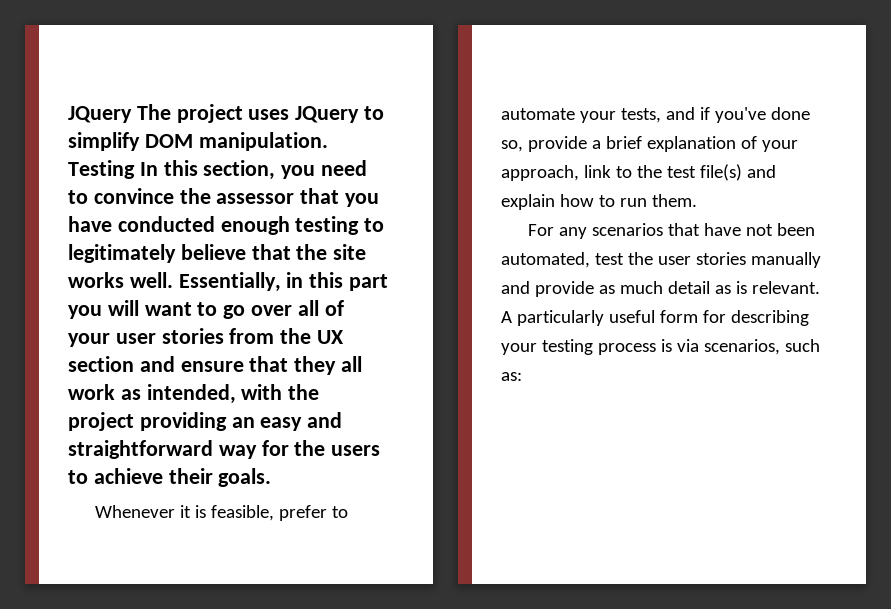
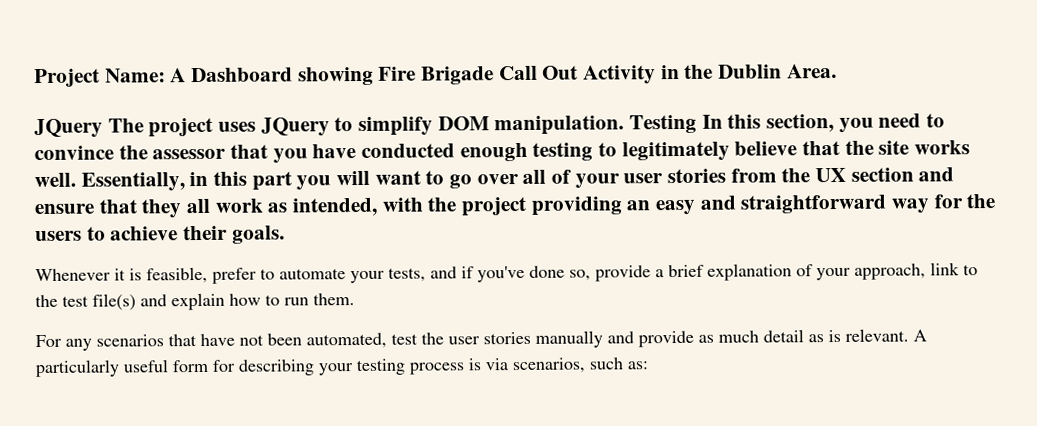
(68, 114) none -> [34,64,837,88] Project Name: A Dashboard showing Fire Brigade Call Out Activity in the Dublin Area. //

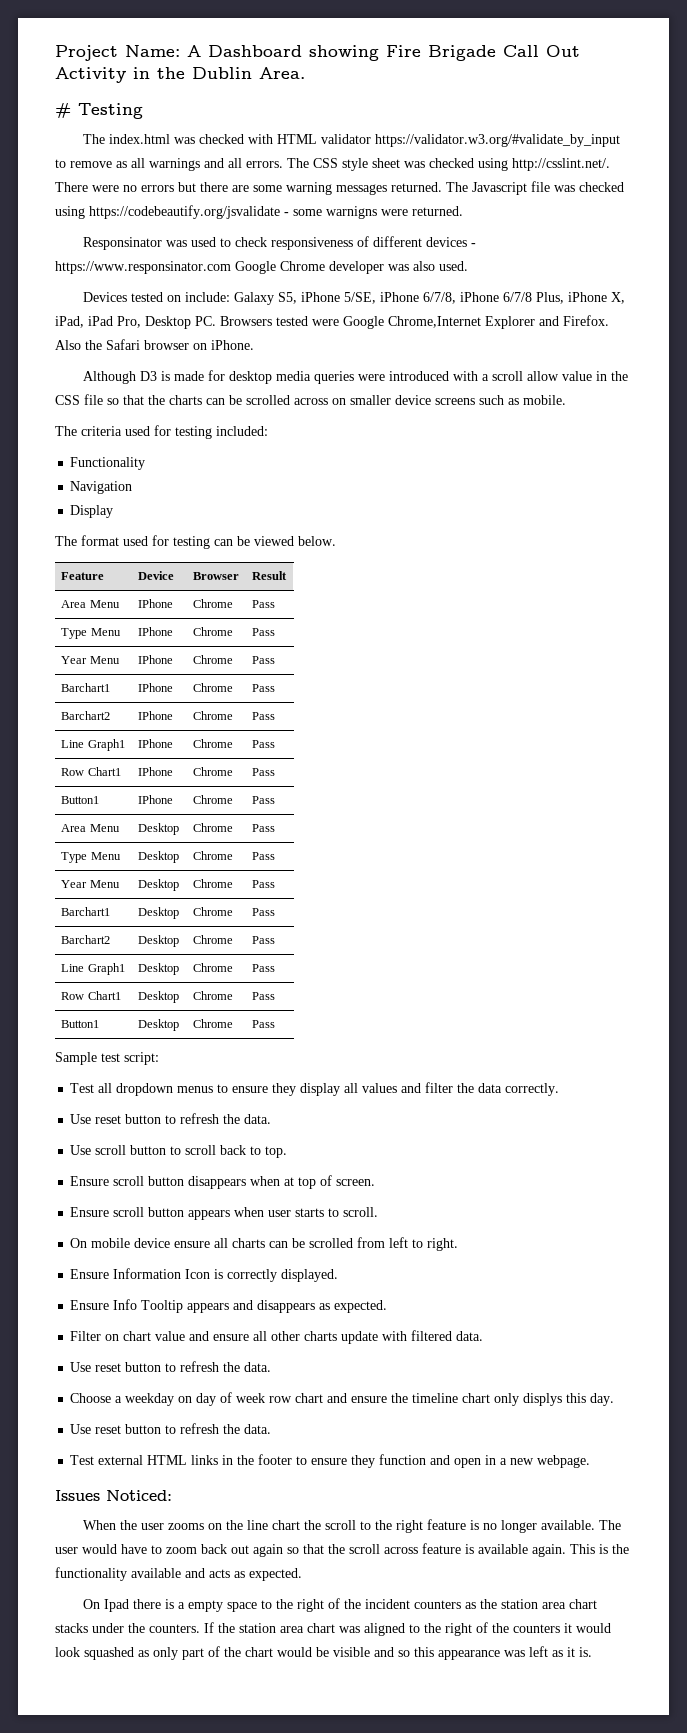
[34,113,946,139] [34,140,971,164] [34,167,955,192] [34,194,996,219] [35,225,285,244] [35,262,978,284] [35,292,355,311] [35,328,927,351] [35,357,648,378] JQuery The project uses JQuery to simplify DOM manipulation. Testing In this section, you need to convince the assessor that you have conducted enough testing to legitimately believe that the site works well. Essentially, in this part you will want to go over all of your user stories from the UX section and ensure that they all work as intended, with the project providing an easy and straightforward way for the users to achieve their goals. // Whenever it is feasible, prefer to automate your tests, and if you've done so, provide a brief explanation of your approach, link to the test file(s) and explain how to run them. // For any scenarios that have not been automated, test the user stories manually and provide as much detail as is relevant. A particularly useful form for describing your testing process is via scenarios, such as: -> [55,102,143,119] [82,134,620,147] [55,158,610,171] [55,181,624,195] [55,205,463,219] [82,236,476,250] [55,261,468,274] [82,292,625,305] [55,315,609,329] [55,339,254,350] [82,370,628,384] [55,394,566,405] [55,425,268,439] [70,457,146,470] [70,481,133,494] [70,505,114,518] [55,535,336,549] [61,572,105,580] [138,571,175,580] [193,572,240,580] [252,571,288,580] [61,600,120,608] [138,599,174,608] [193,599,234,608] [252,600,276,608] [61,628,121,639] [138,627,174,636] [193,627,234,636] [252,628,276,636] [61,656,120,664] [138,655,174,664] [193,655,234,664] [252,656,276,664] [61,683,111,692] [138,683,174,692] [193,683,234,692] [252,684,276,692] [61,711,111,720] [138,711,174,720] [193,711,234,720] [252,712,276,720] [61,739,125,751] [138,739,174,748] [193,739,234,748] [252,740,276,748] [61,767,121,776] [138,767,174,776] [193,767,234,776] [252,768,276,776] [61,796,100,804] [138,795,174,804] [193,795,234,804] [252,796,276,804] [61,824,120,832] [138,823,180,835] [193,823,234,832] [252,824,276,832] [61,852,121,863] [138,851,180,863] [193,851,234,860] [252,852,276,860] [61,880,120,888] [138,879,180,891] [193,879,234,888] [252,880,276,888] [61,907,111,916] [138,907,180,919] [193,907,234,916] [252,908,276,916] [61,935,111,944] [138,935,180,947] [193,935,234,944] [252,936,276,944] [61,963,125,975] [138,963,180,975] [193,963,234,972] [252,964,276,972] [61,991,121,1000] [138,991,180,1003] [193,991,234,1000] [252,992,276,1000] [61,1020,100,1028] [138,1019,180,1031] [193,1019,234,1028] [252,1020,276,1028] [55,1052,159,1065] [70,1082,560,1096] [70,1113,272,1124] [70,1145,288,1158] [70,1175,376,1189] [70,1207,379,1220] [70,1237,459,1251] [70,1268,339,1282] [70,1299,388,1313] [70,1330,484,1344] [70,1361,272,1372] [70,1392,615,1406] [70,1423,272,1434] [70,1454,591,1468] [55,1490,172,1501] [82,1519,621,1533] [55,1543,629,1557] [55,1567,302,1581] [82,1598,597,1612] [55,1622,611,1636] [55,1646,592,1660] # Testing // The index.html was checked with HTML validator https://validator.w3.org/#validate_by_input to remove as all warnings and all errors. The CSS style sheet was checked using http://csslint.net/. There were no errors but there are some warning messages returned. The Javascript file was checked using https://codebeautify.org/jsvalidate - some warnigns were returned. // Responsinator was used to check responsiveness of different devices - https://www.responsinator.com Google Chrome developer was also used. // Devices tested on include: Galaxy S5, iPhone 5/SE, iPhone 6/7/8, iPhone 6/7/8 Plus, iPhone X, iPad, iPad Pro, Desktop PC. Browsers tested were Google Chrome,Internet Explorer and Firefox. Also the Safari browser on iPhone. // Although D3 is made for desktop media queries were introduced with a scroll allow value in the CSS file so that the charts can be scrolled across on smaller device screens such as mobile. // The criteria used for testing included: // Functionality // Navigation // Display // The format used for testing can be viewed below. // Feature | Device | Browser | Result // Area Menu | IPhone | Chrome | Pass // Type Menu | IPhone | Chrome | Pass // Year Menu | IPhone | Chrome | Pass // Barchart1 | IPhone | Chrome | Pass // Barchart2 | IPhone | Chrome | Pass // Line Graph1 | IPhone | Chrome | Pass // Row Chart1 | IPhone | Chrome | Pass // Button1 | IPhone | Chrome | Pass // Area Menu | Desktop | Chrome | Pass // Type Menu | Desktop | Chrome | Pass // Year Menu | Desktop | Chrome | Pass // Barchart1 | Desktop | Chrome | Pass // Barchart2 | Desktop | Chrome | Pass // Line Graph1 | Desktop | Chrome | Pass // Row Chart1 | Desktop | Chrome | Pass // Button1 | Desktop | Chrome | Pass // Sample test script: // Test all dropdown menus to ensure they display all values and filter the data correctly. // Use reset button to refresh the data. // Use scroll button to scroll back to top. // Ensure scroll button disappears when at top of screen. // Ensure scroll button appears when user starts to scroll. // On mobile device ensure all charts can be scrolled from left to right. // Ensure Information Icon is correctly displayed. // Ensure Info Tooltip appears and disappears as expected. // Filter on chart value and ensure all other charts update with filtered data. // Use reset button to refresh the data. // Choose a weekday on day of week row chart and ensure the timeline chart only displys this day. // Use reset button to refresh the data. // Test external HTML links in the footer to ensure they function and open in a new webpage. // Issues Noticed: // When the user zooms on the line chart the scroll to the right feature is no longer available. The user would have to zoom back out again so that the scroll across feature is available again. This is the functionality available and acts as expected. // On Ipad there is a empty space to the right of the incident counters as the station area chart stacks under the counters. If the station area chart was aligned to the right of the counters it would look squashed as only part of the chart would be visible and so this appearance was left as it is.

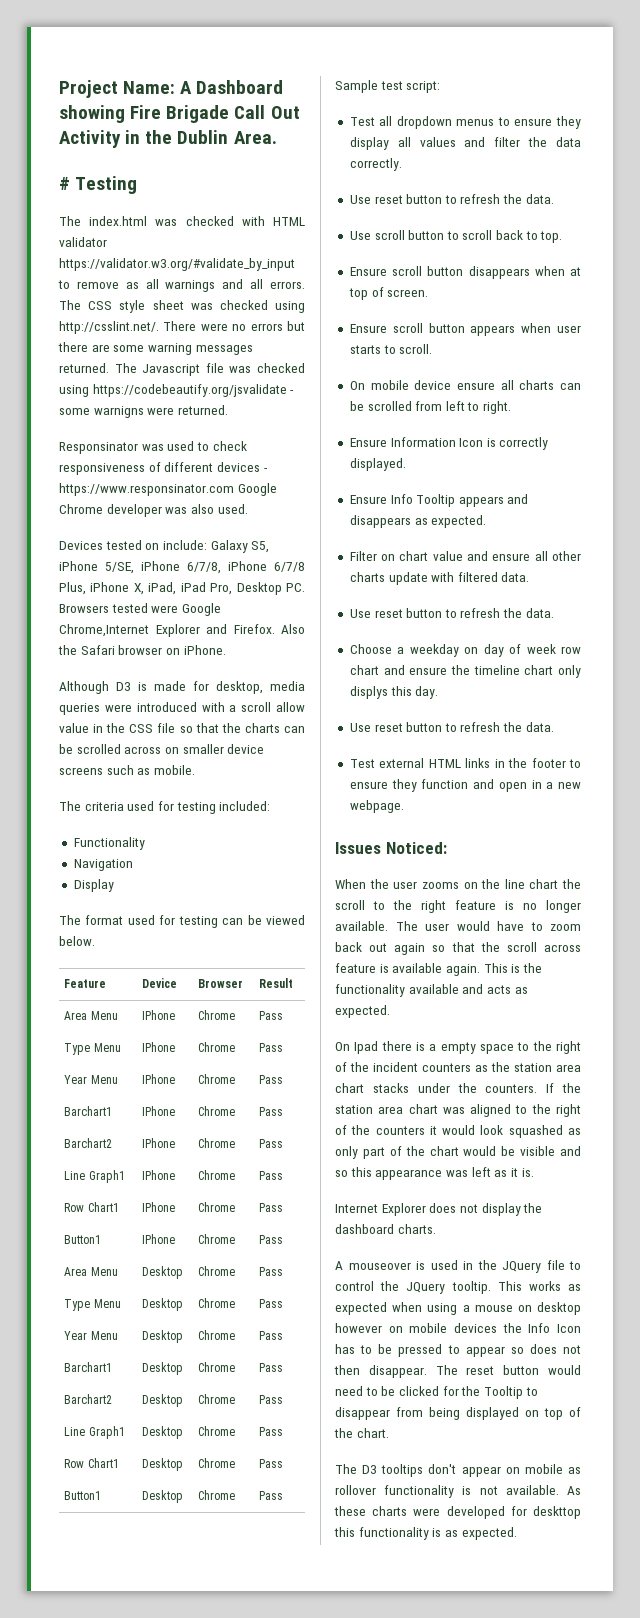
[228,371,272,384] desktop -> [216,681,263,694] desktop,
(592, 1652) none -> [335,1203,543,1216] [335,1224,436,1234] [335,1260,581,1273] [335,1281,581,1294] [335,1302,581,1315] [335,1323,581,1333] [335,1344,581,1357] [334,1365,581,1378] [335,1386,538,1399] [335,1407,581,1420] [334,1428,389,1438] [335,1464,581,1477] [335,1485,581,1498] [334,1506,581,1519] [334,1527,517,1540] // Internet Explorer does not display the dashboard charts. // A mouseover is used in the JQuery file to control the JQuery tooltip. This works as expected when using a mouse on desktop however on mobile devices the Info Icon has to be pressed to appear so does not then disappear. The reset button would need to be clicked for the Tooltip to disappear from being displayed on top of the chart. // The D3 tooltips don't appear on mobile as rollover functionality is not available. As these charts were developed for deskttop this functionality is as expected.

